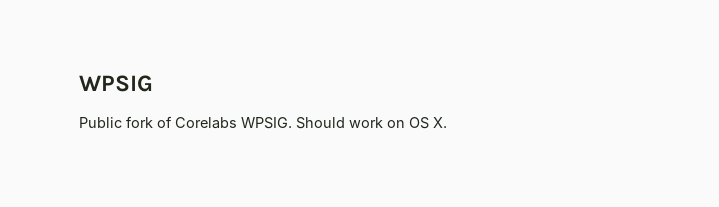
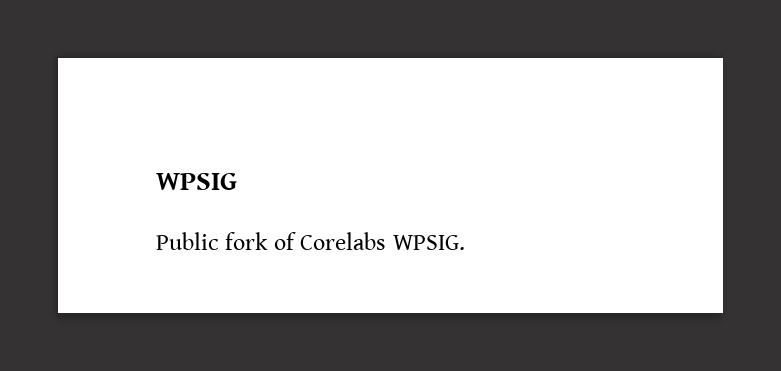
[296,117,447,129] Should work on OS X. -> (465, 242) none

